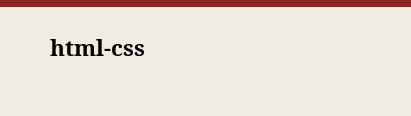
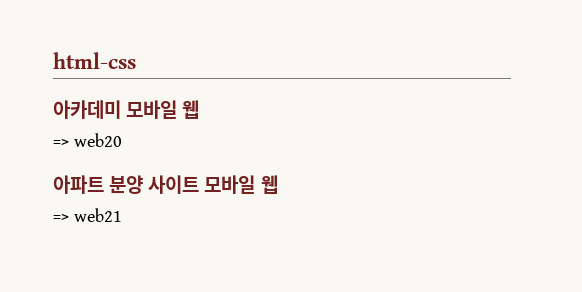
(145, 47) none -> [53,100,200,119] [53,133,122,147] [53,175,278,194] [53,208,122,222] // 아카데미 모바일 웹 // => web20 // 아파트 분양 사이트 모바일 웹 // => web21

